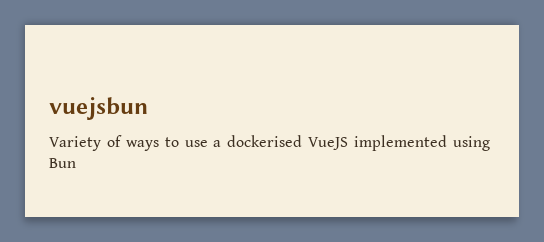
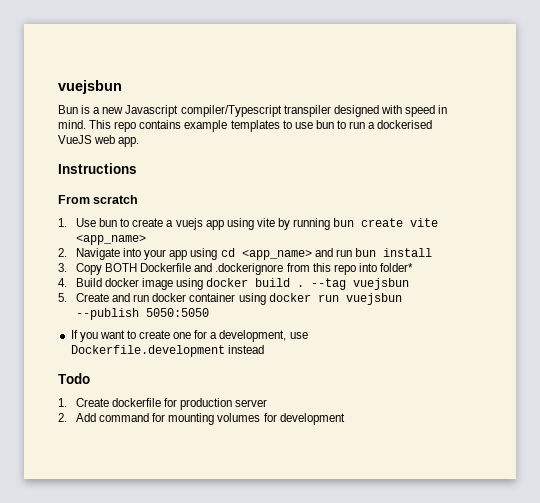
[49,97,148,120] [49,135,491,151] [49,158,76,168] vuejsbun // Variety of ways to use a dockerised VueJS implemented using Bun -> [58,80,122,94] [58,105,448,117] [58,120,433,132] [58,135,140,147] [58,163,137,174] [58,195,139,204] [58,218,439,230] [76,235,147,245] [58,248,432,260] [58,263,414,275] [58,278,410,290] [58,293,402,305] [76,308,210,320] [70,330,308,342] [70,345,264,357] [58,373,90,384] [58,398,268,410] [58,413,345,425] vuejsbun // Bun is a new Javascript compiler/Typescript transpiler designed with speed in mind. This repo contains example templates to use bun to run a dockerised VueJS web app. // Instructions // From scratch // 1. Use bun to create a vuejs app using vite by running bun create vite <app_name> // 2. Navigate into your app using cd <app_name> and run bun install // 3. Copy BOTH Dockerfile and .dockerignore from this repo into folder* // 4. Build docker image using docker build . --tag vuejsbun // 5. Create and run docker container using docker run vuejsbun --publish 5050:5050 // If you want to create one for a development, use Dockerfile.development instead // Todo // 1. Create dockerfile for production server // 2. Add command for mounting volumes for development

